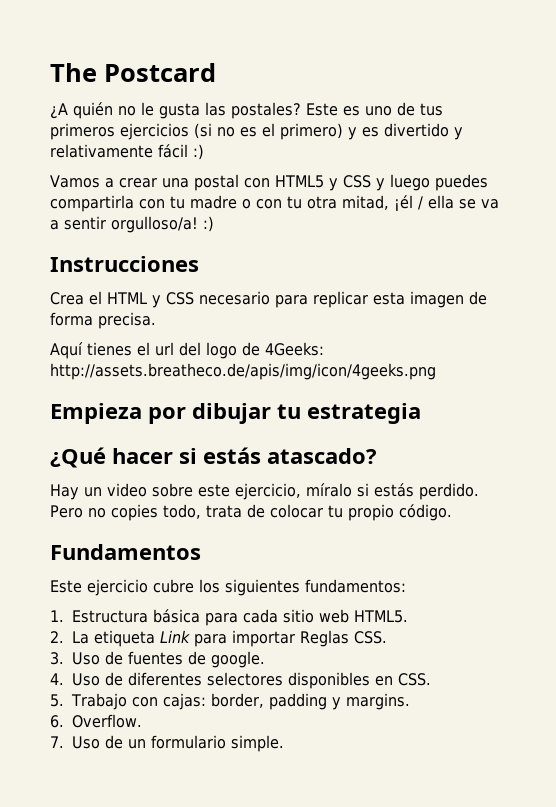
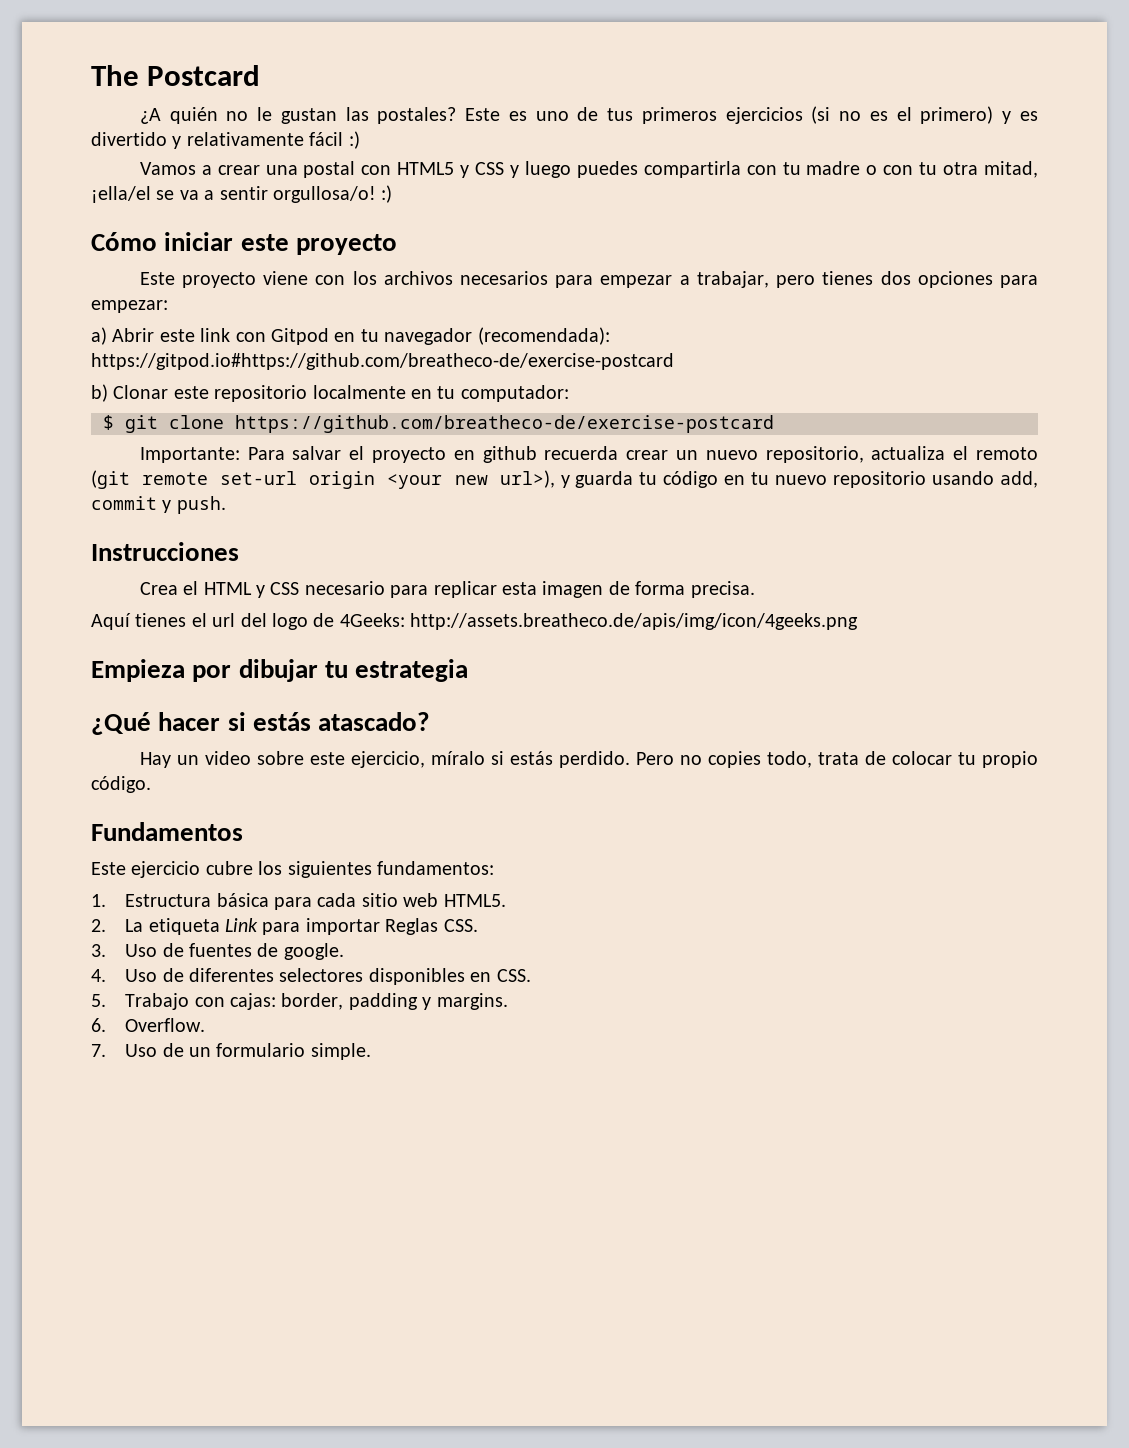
[159,103,200,119] gusta -> [280,108,337,124] gustan
[394,195,454,211] ¡él / ella -> [91,186,151,203] ¡ella/el
[111,216,214,233] orgulloso/a! :) -> [273,185,393,203] [91,232,397,255] [139,271,1038,288] [91,300,168,313] [91,327,610,345] [91,353,674,370] [91,384,569,402] [103,415,774,433] [139,446,1039,463] [91,470,1039,489] [91,496,226,514] orgullosa/o! :) // Cómo iniciar este proyecto // Este proyecto viene con los archivos necesarios para empezar a trabajar, pero tienes dos opciones para empezar: // a) Abrir este link con Gitpod en tu navegador (recomendada): https://gitpod.io#https://github.com/breatheco-de/exercise-postcard // b) Clonar este repositorio localmente en tu computador: // $ git clone https://github.com/breatheco-de/exercise-postcard // Importante: Para salvar el proyecto en github recuerda crear un nuevo repositorio, actualiza el remoto (git remote set-url origin <your new url>), y guarda tu código en tu nuevo repositorio usando add, commit y push.

